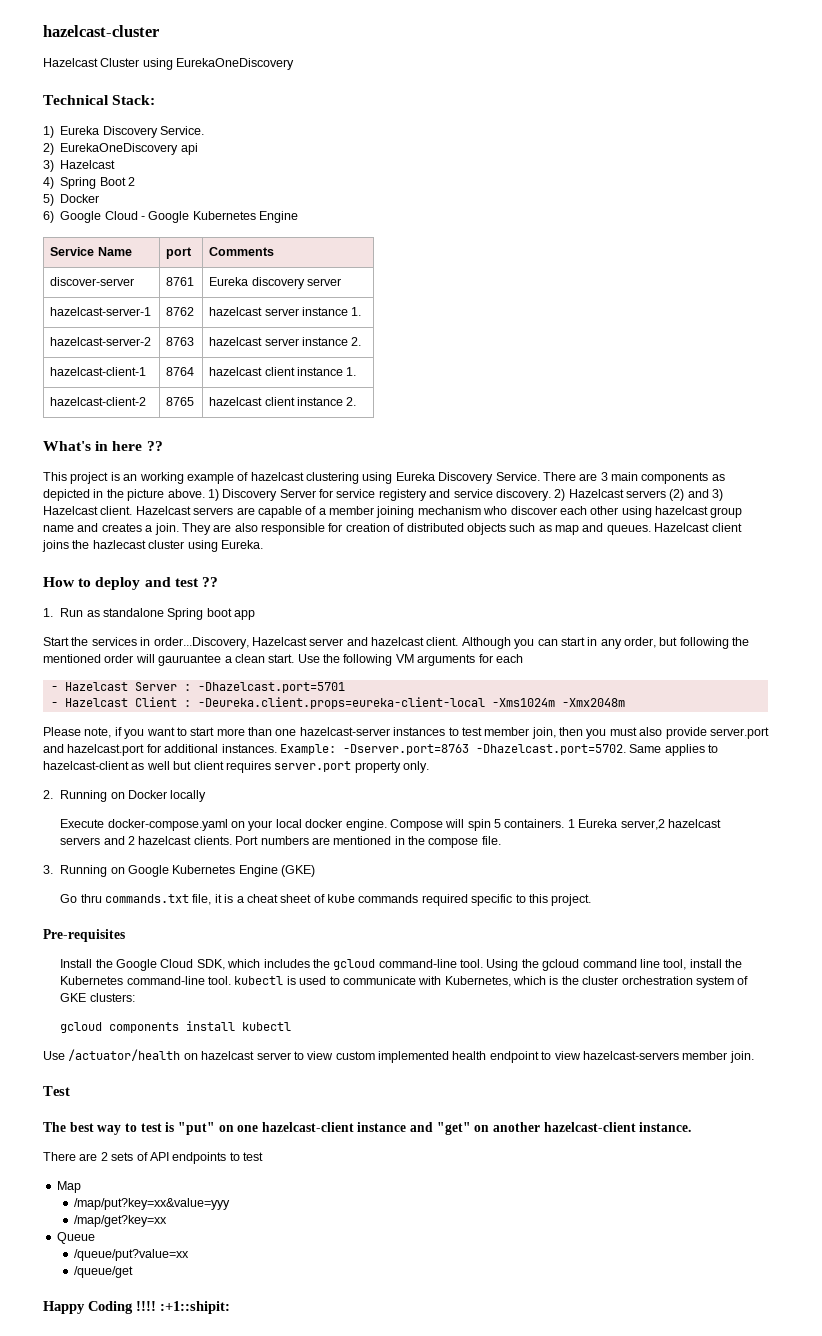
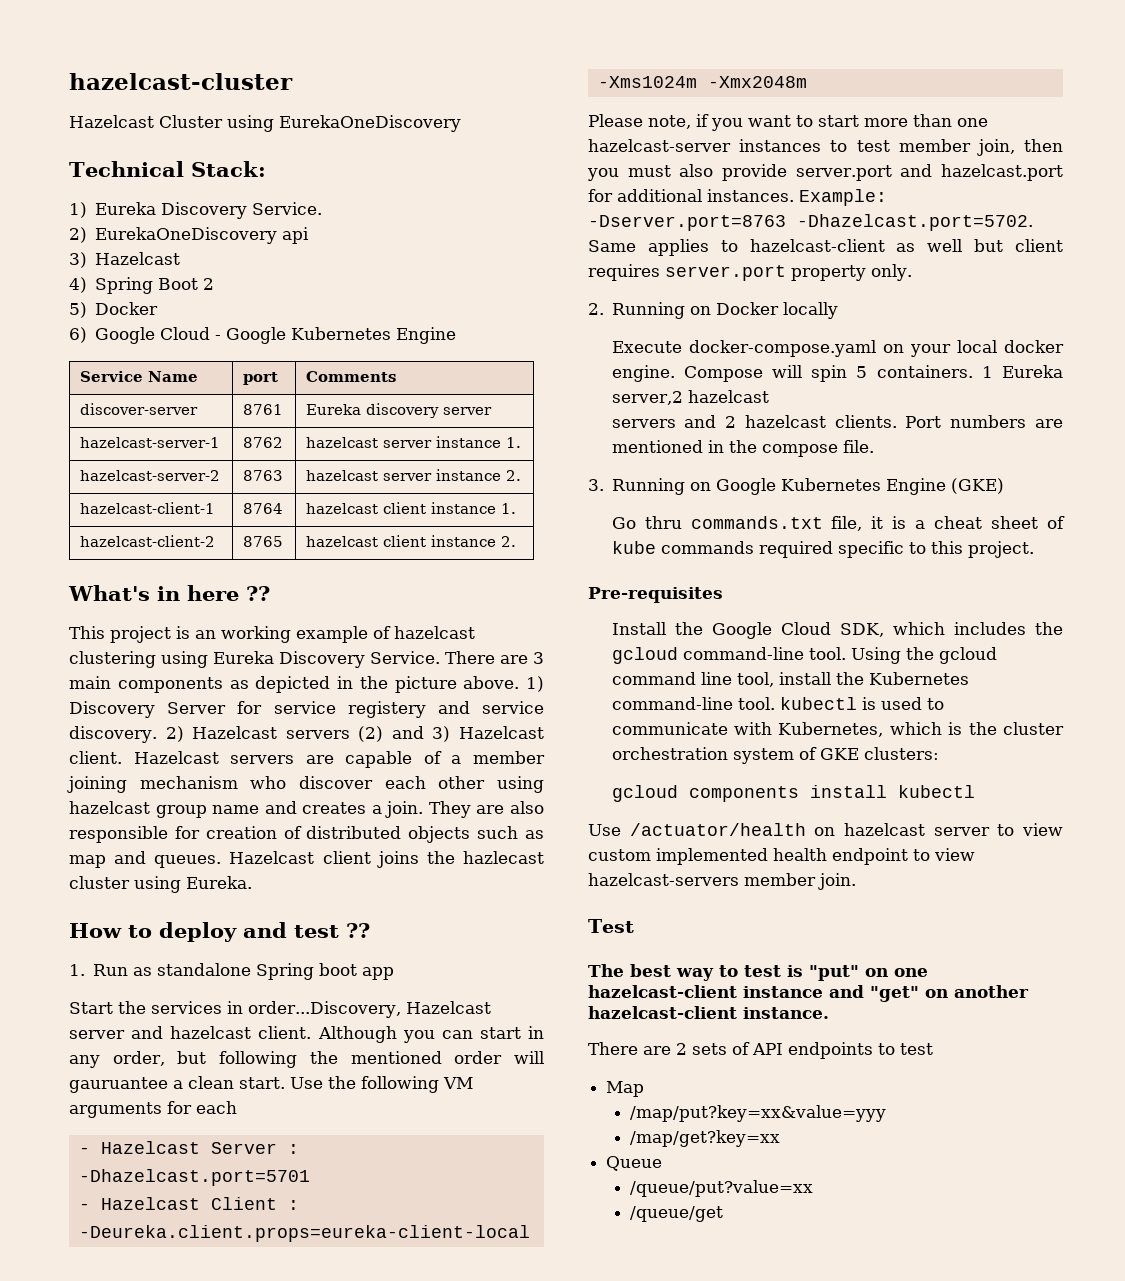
[43,1301,230,1314] // Happy Coding !!!! :+1::shipit: -> (723, 1214) none

